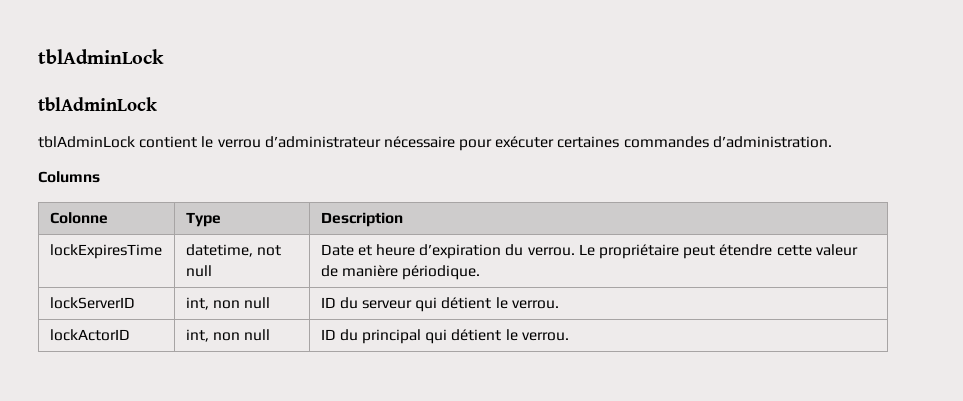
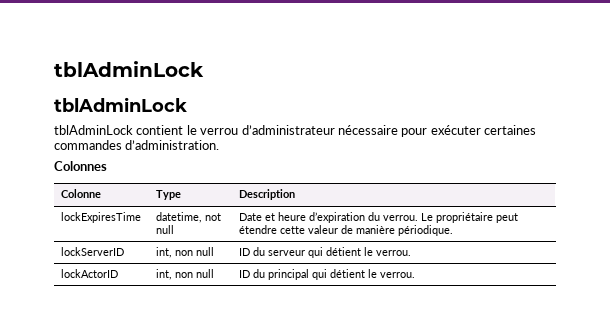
[38,171,100,183] Columns -> [54,161,107,171] Colonnes

